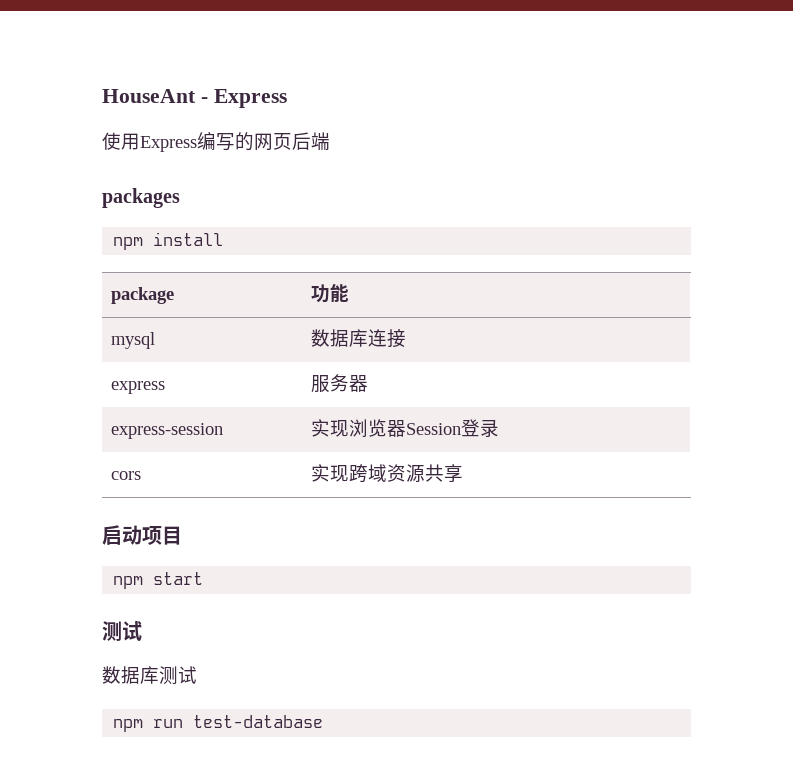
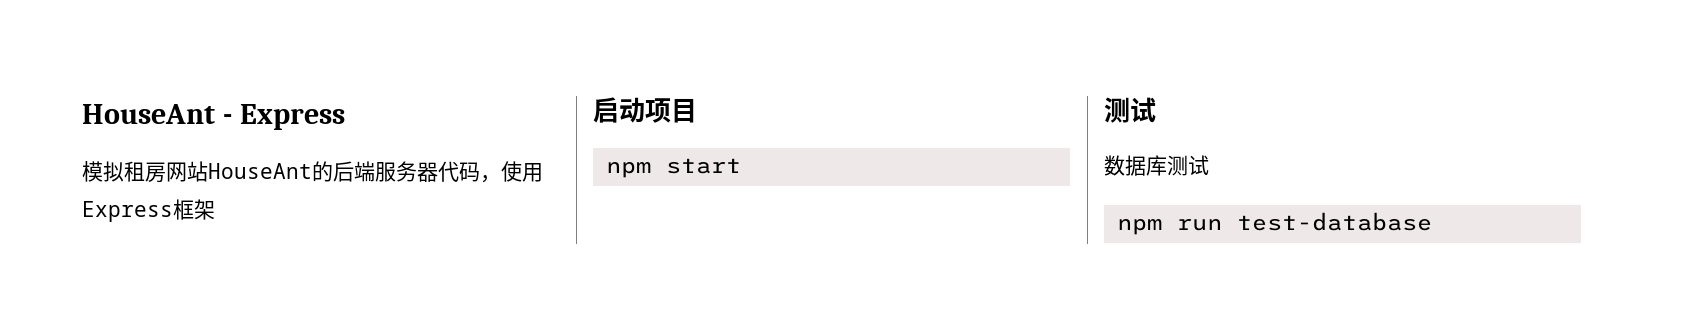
[102,132,330,152] [102,188,180,208] [113,232,224,250] [110,287,174,304] [310,284,349,303] [110,332,155,349] [310,329,406,348] [110,381,165,394] [310,374,368,393] [110,423,223,439] [310,419,499,437] [110,471,141,480] [310,464,463,483] 使用Express编写的网页后端 // packages // npm install // package | 功能 // mysql | 数据库连接 // express | 服务器 // express-session | 实现浏览器Session登录 // cors | 实现跨域资源共享 -> [82,161,543,183] [82,199,215,222] 模拟租房网站HouseAnt的后端服务器代码，使用Express框架

